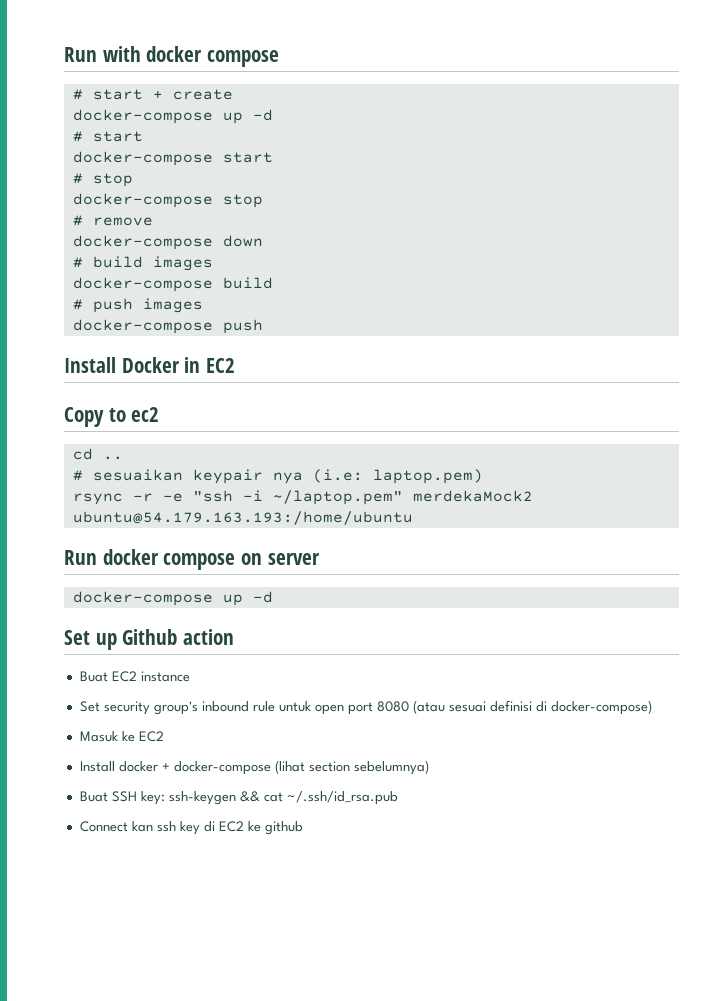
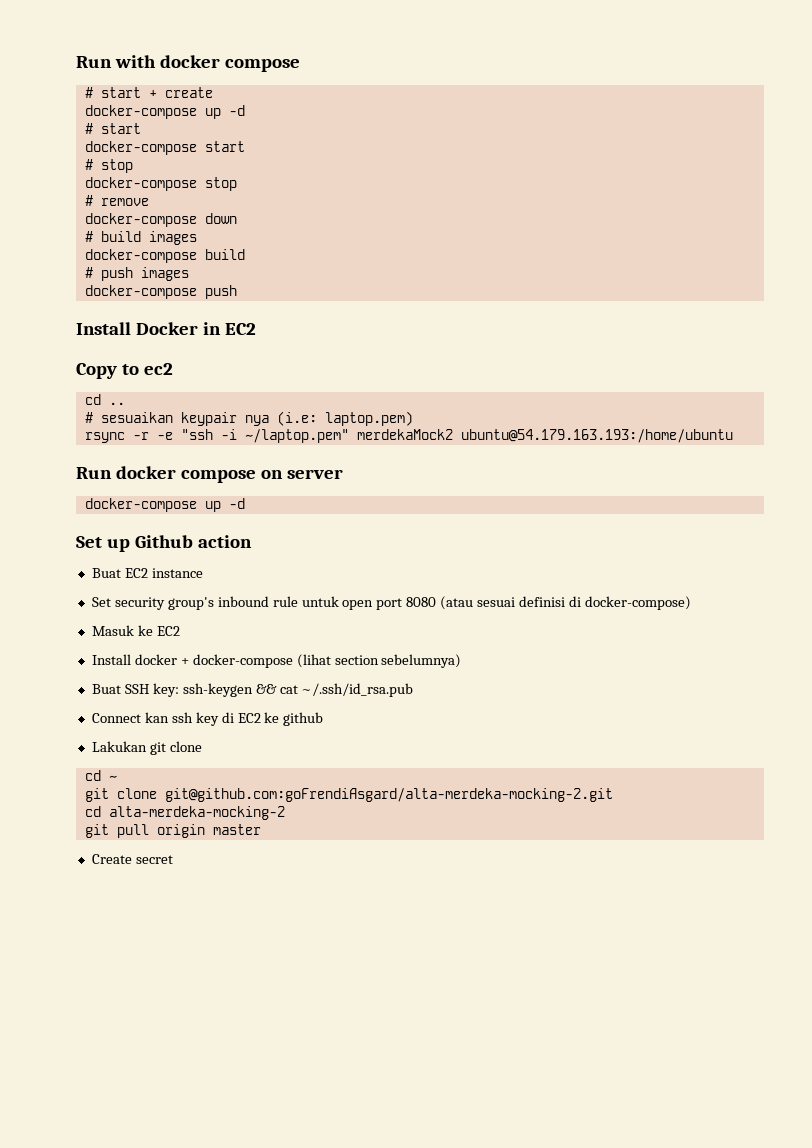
(303, 828) none -> [91,741,202,755] [84,770,117,781] [84,788,613,802] [84,806,285,820] [84,824,261,838] [91,854,173,864] // Lakukan git clone // cd ~ // git clone git@github.com:goFrendiAsgard/alta-merdeka-mocking-2.git // cd alta-merdeka-mocking-2 // git pull origin master // Create secret

